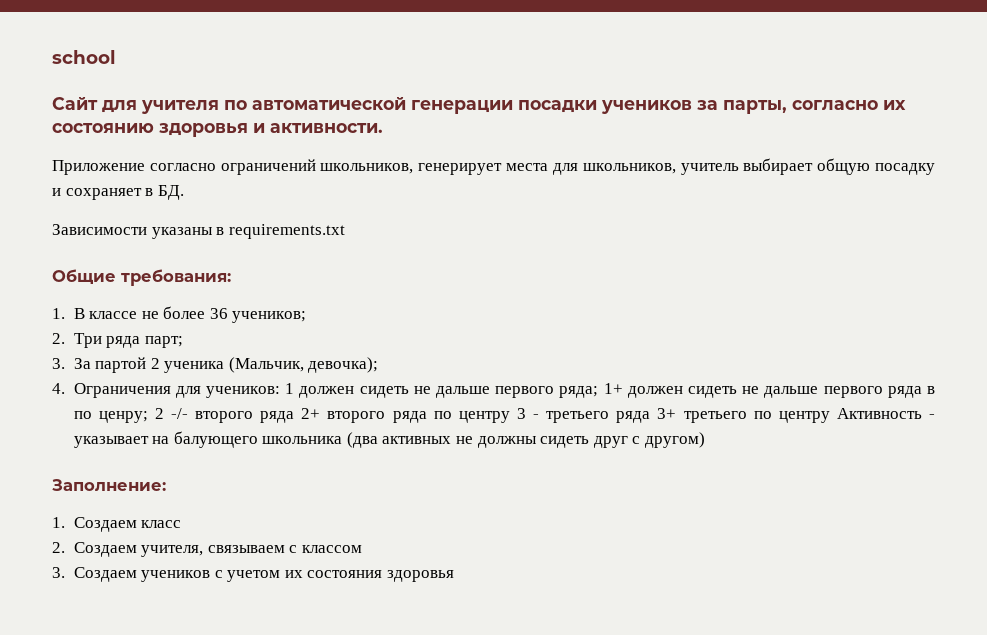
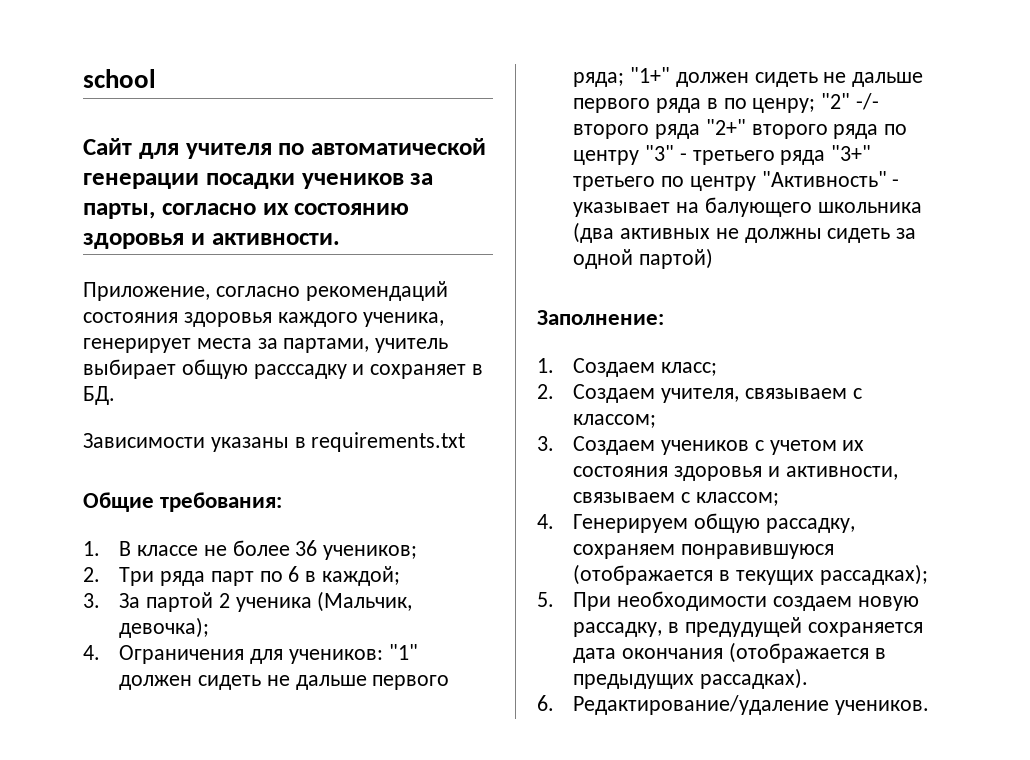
[52,159,676,175] Приложение согласно ограничений школьников, генерирует места для школьников, -> [83,281,448,301] [83,312,445,327] [83,338,370,353] Приложение, согласно рекомендаций состояния здоровья каждого ученика, генерирует места за партами,
[875,163,936,175] посадку -> [253,364,347,379] расссадку
[144,336,183,348] парт; -> [210,566,400,586] парт по 6 в каждой;
[285,383,295,394] 1 -> [388,644,418,660] "1"
[603,383,623,394] 1+ -> [629,67,670,83] "1+"
[154,408,164,419] 2 -> [821,93,851,109] "2"
[301,408,321,419] 2+ -> [705,119,746,135] "2+"
[516,408,526,419] 3 -> [644,145,674,161] "3"
[657,408,677,419] 3+ -> [831,145,872,161] "3+"
[836,408,922,419] Активность -> [761,171,887,187] "Активность"
[593,432,705,448] друг с другом) -> [896,228,917,239] [573,248,713,269] за одной партой)
[141,520,182,528] класс -> [660,362,717,376] класс;
[301,545,362,553] классом -> [573,414,657,428] классом;
(455, 576) none -> [767,466,898,480] [573,492,779,506] [537,513,855,533] [573,544,834,559] [573,564,928,585] [537,591,919,611] [573,617,923,637] [573,642,886,663] [573,668,808,689] [537,695,929,715] и активности, связываем с классом; // 4. Генерируем общую рассадку, сохраняем понравившуюся (отображается в текущих рассадках); // 5. При необходимости создаем новую рассадку, в предудущей сохраняется дата окончания (отображается в предыдущих рассадках). // 6. Редактирование/удаление учеников.

